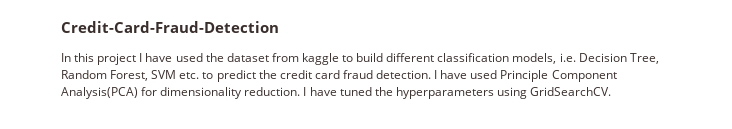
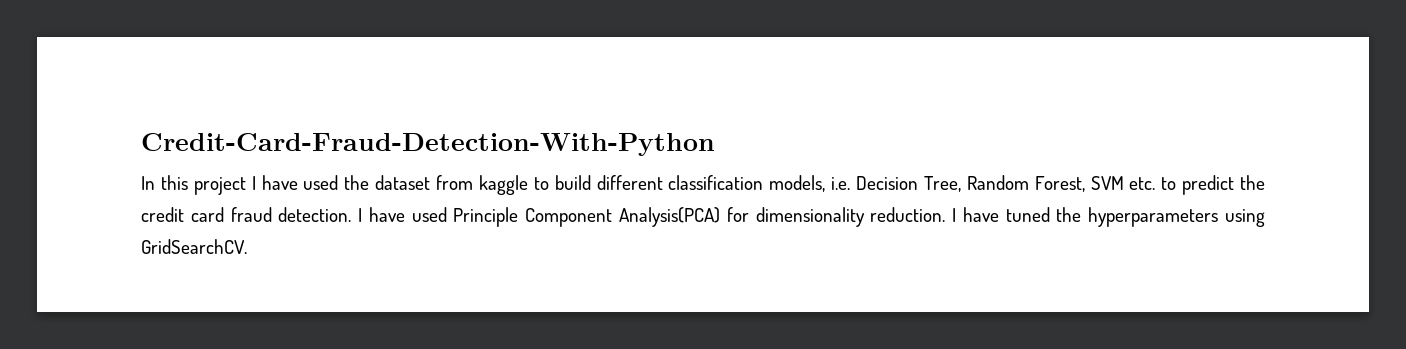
[61,21,279,33] Credit-Card-Fraud-Detection -> [141,133,715,156] Credit-Card-Fraud-Detection-With-Python

